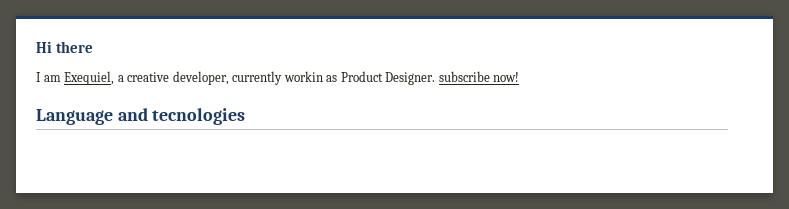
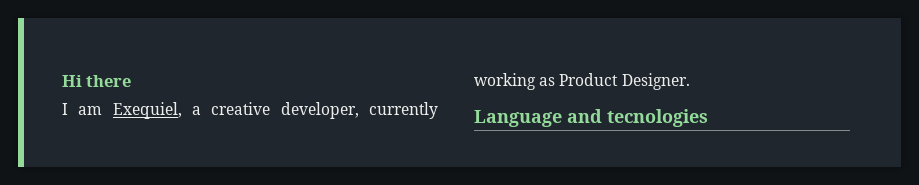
[283,71,323,82] workin -> [474,73,536,90] working
[438,71,520,82] subscribe now! -> (690, 81) none

